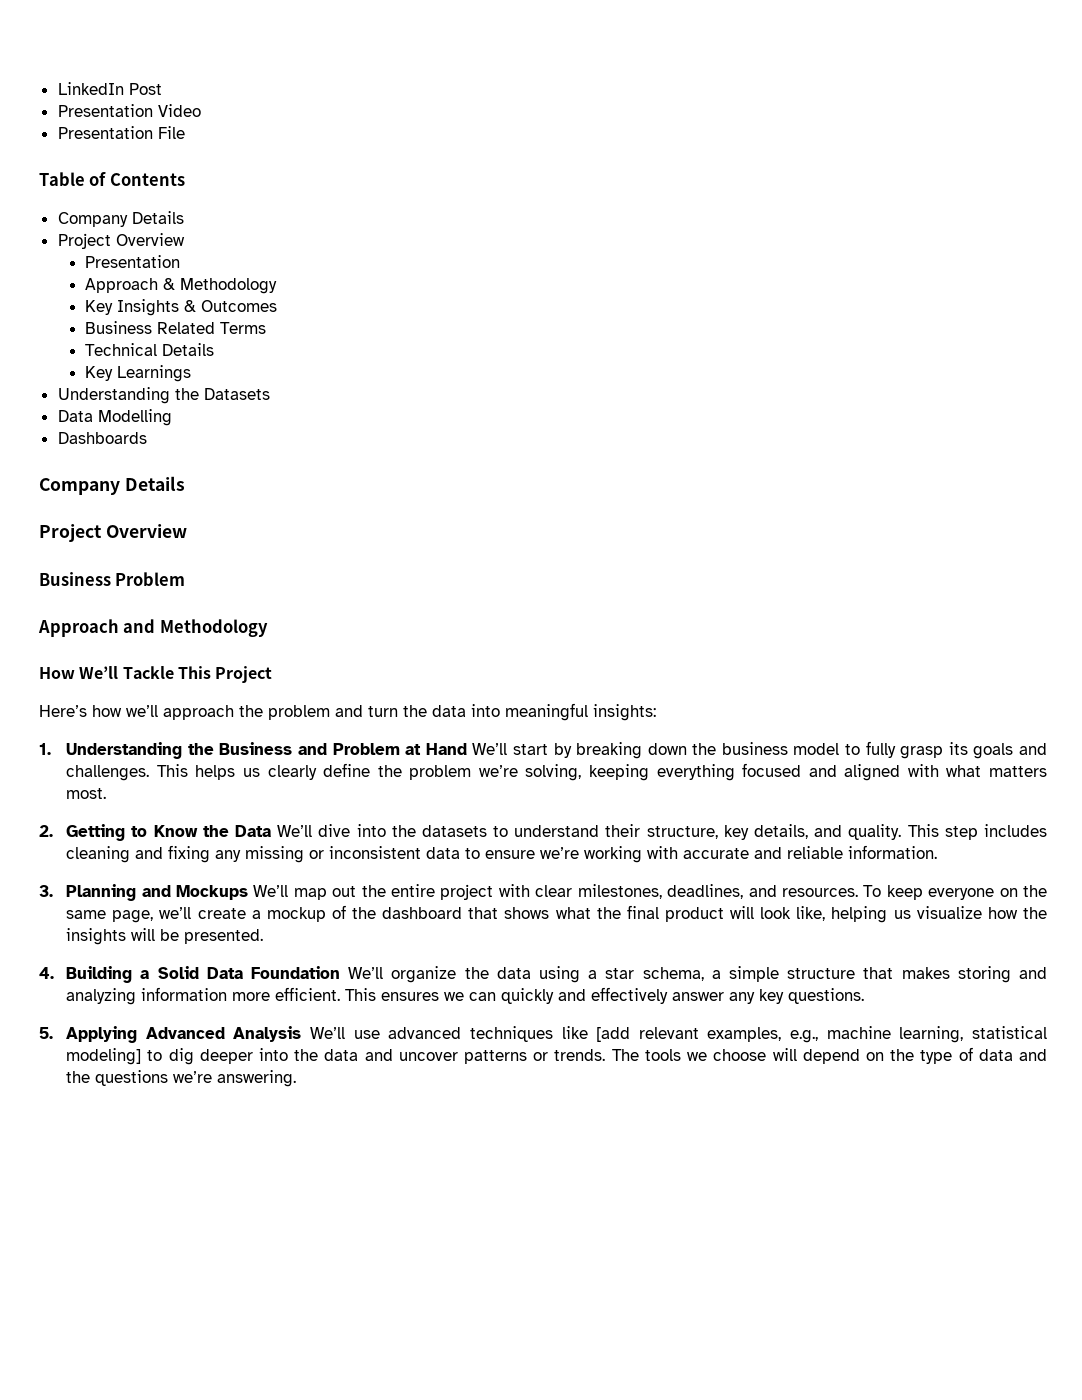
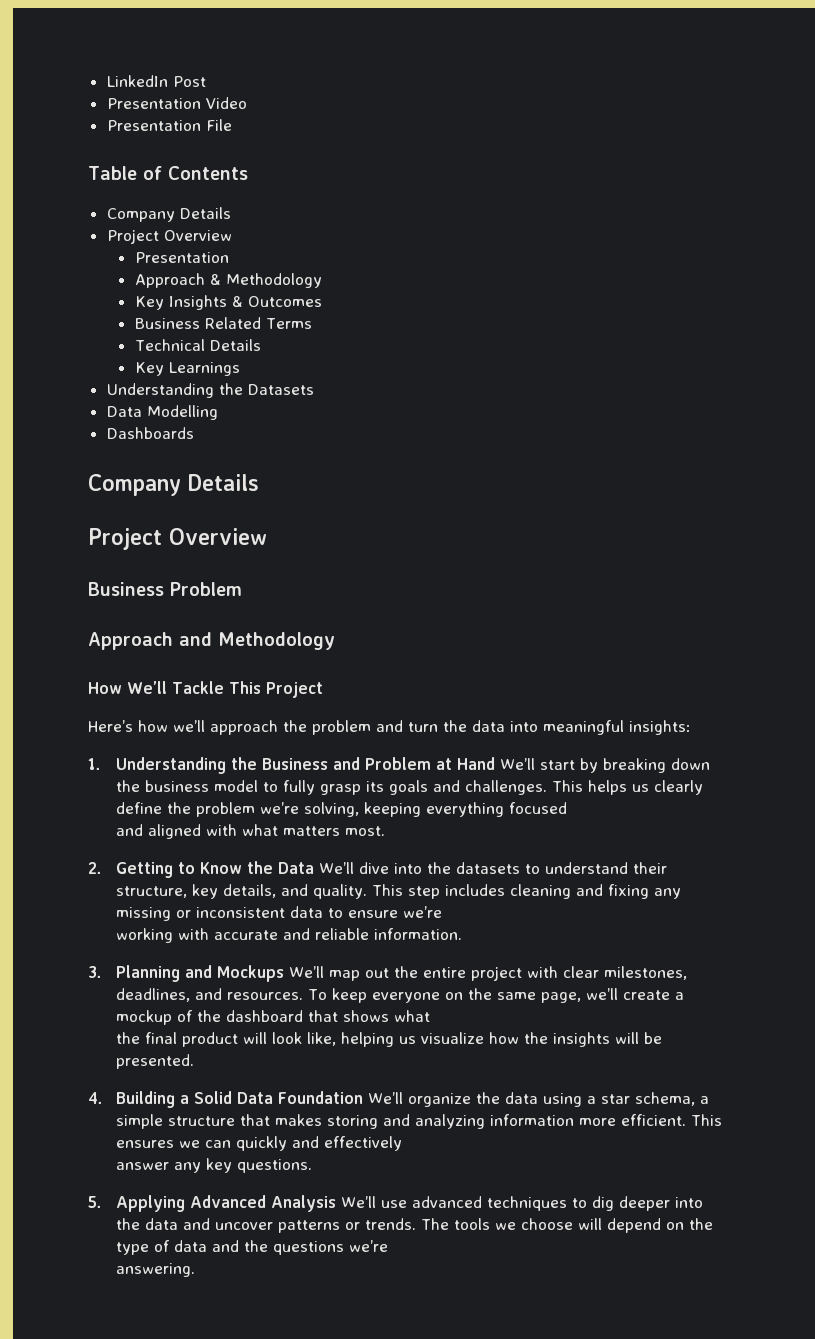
(802, 770) none -> (568, 808) //
(580, 853) none -> (443, 912) //
(591, 913) none -> (431, 1016) //
(669, 995) none -> (403, 1143) //
[561,1026,1047,1043] [66,1048,142,1065] like [add relevant examples, e.g., machine learning, statistical modeling] -> (568, 1203) none
(213, 1077) none -> (389, 1246) //

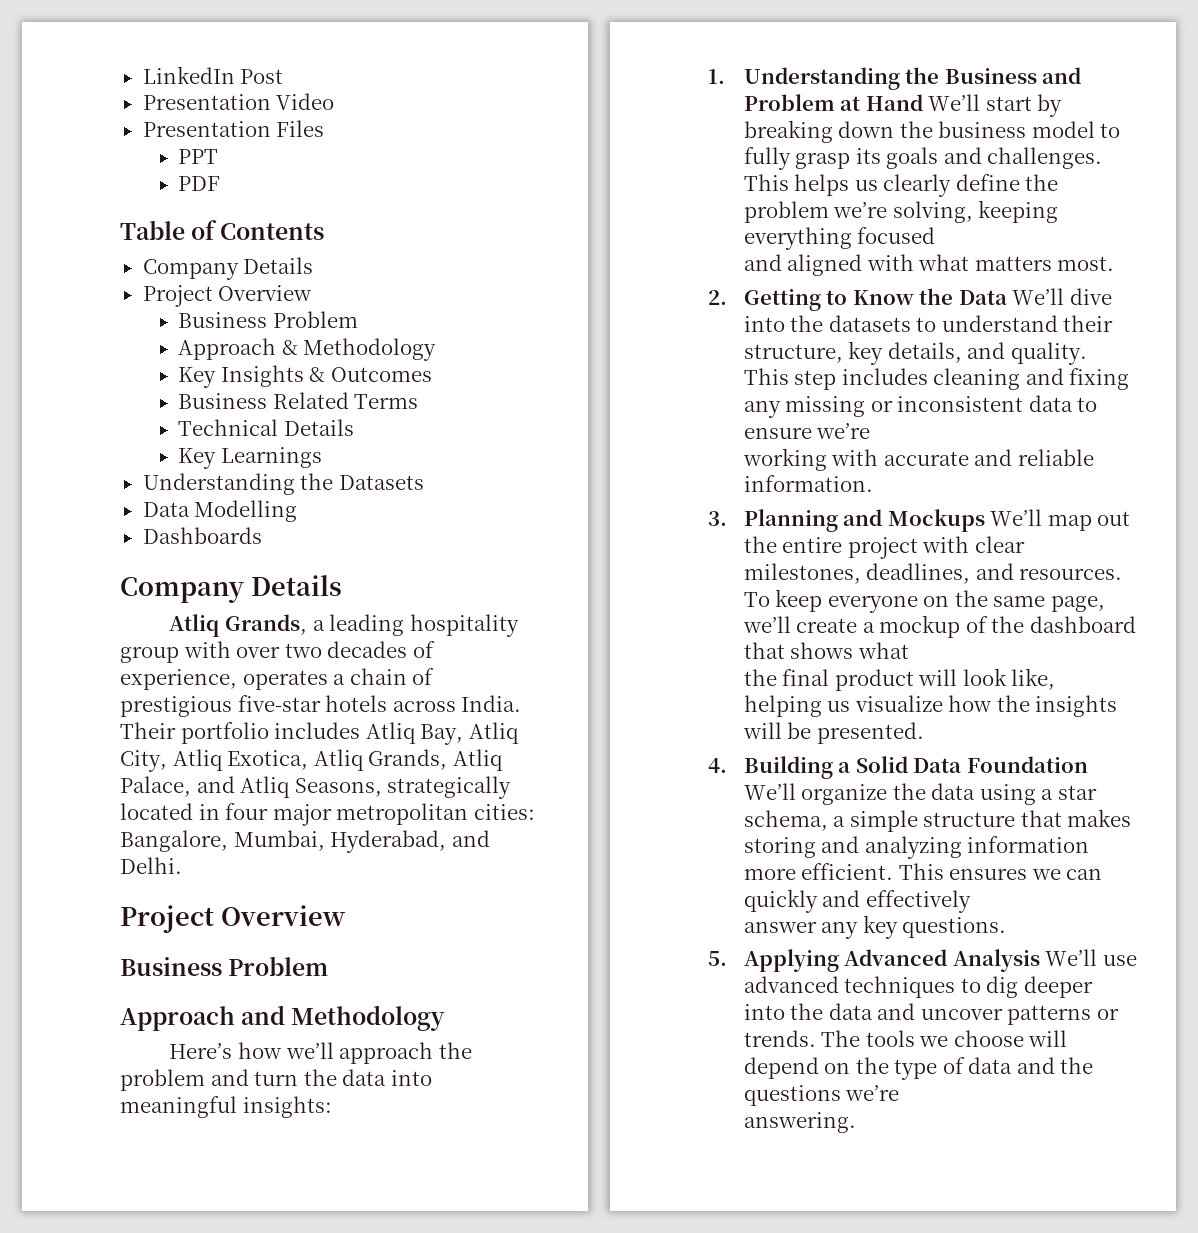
[205,119,232,131] File -> [276,120,325,137] [178,149,219,164] [178,176,221,191] Files // PPT // PDF
[134,252,229,263] Presentation -> [178,311,358,328] Business Problem
(259, 482) none -> [169,614,519,637] [120,641,435,663] [120,668,435,690] [120,695,522,717] [120,722,519,745] [120,749,503,772] [120,776,512,799] [120,803,535,826] [120,830,490,853] [120,857,182,874] // Atliq Grands, a leading hospitality group with over two decades of experience, operates a chain of prestigious five-star hotels across India. Their portfolio includes Atliq Bay, Atliq City, Atliq Exotica, Atliq Grands, Atliq Palace, and Atliq Seasons, strategically located in four major metropolitan cities: Bangalore, Mumbai, Hyderabad, and Delhi.
[88,681,323,698] // How We’ll Tackle This Project -> (446, 1018) none

